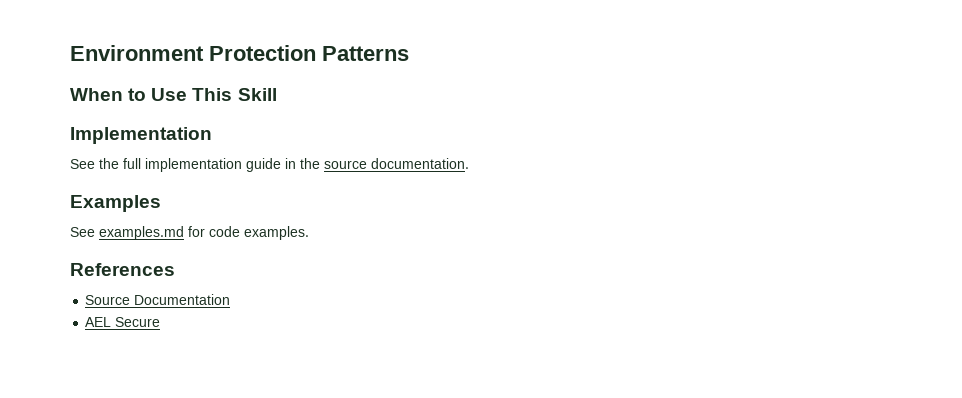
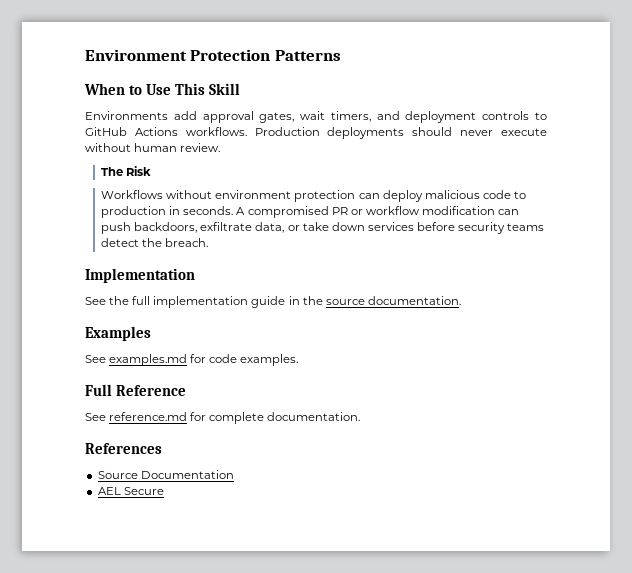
(277, 94) none -> [85,111,547,123] [85,127,547,139] [85,143,221,152] [101,166,152,176] [101,190,526,202] [101,206,520,218] [101,222,545,234] [101,238,209,247] // Environments add approval gates, wait timers, and deployment controls to GitHub Actions workflows. Production deployments should never execute without human review. // The Risk // Workflows without environment protection can deploy malicious code to production in seconds. A compromised PR or workflow modification can push backdoors, exfiltrate data, or take down services before security teams detect the breach.
(309, 233) none -> [85,384,187,396] [85,412,361,424] // Full Reference // See reference.md for complete documentation.

